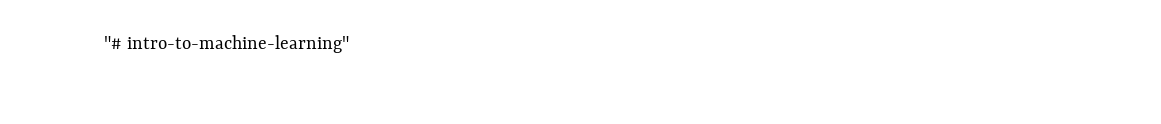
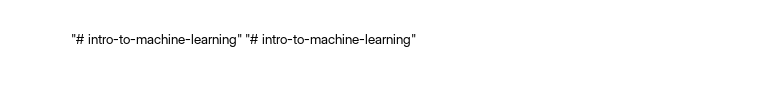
[104,35,350,53] "# intro-to-machine-learning" -> [71,34,416,47] "# intro-to-machine-learning" "# intro-to-machine-learning"

